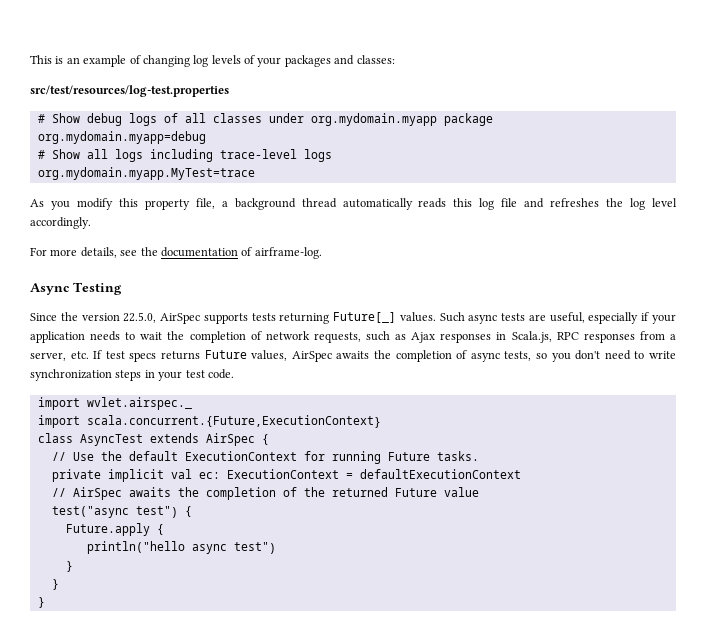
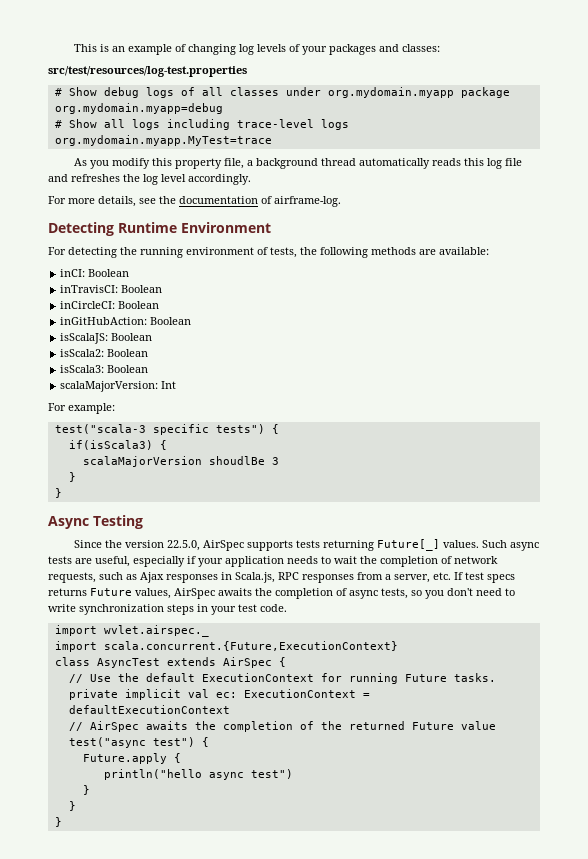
(322, 253) none -> [48,222,271,236] [48,247,489,258] [60,269,130,277] [60,285,163,293] [60,301,160,309] [60,317,192,325] [60,333,153,344] [60,349,149,357] [60,365,149,373] [60,381,177,392] [48,403,115,414] [54,424,279,435] [68,440,167,450] [82,456,279,467] [68,472,76,482] [54,488,62,498] // Detecting Runtime Environment // For detecting the running environment of tests, the following methods are available: // inCI: Boolean // inTravisCI: Boolean // inCircleCI: Boolean // inGitHubAction: Boolean // isScalaJS: Boolean // isScala2: Boolean // isScala3: Boolean // scalaMajorVersion: Int // For example: // test("scala-3 specific tests") { // if(isScala3) { // scalaMajorVersion shoudlBe 3 // } // }

